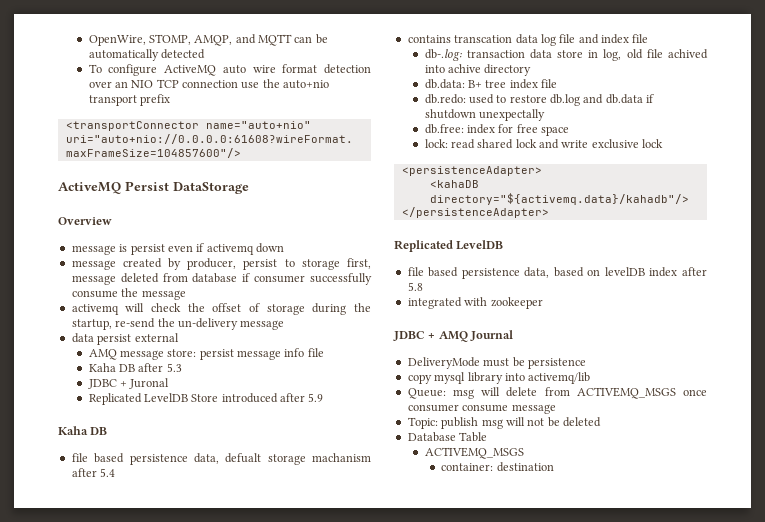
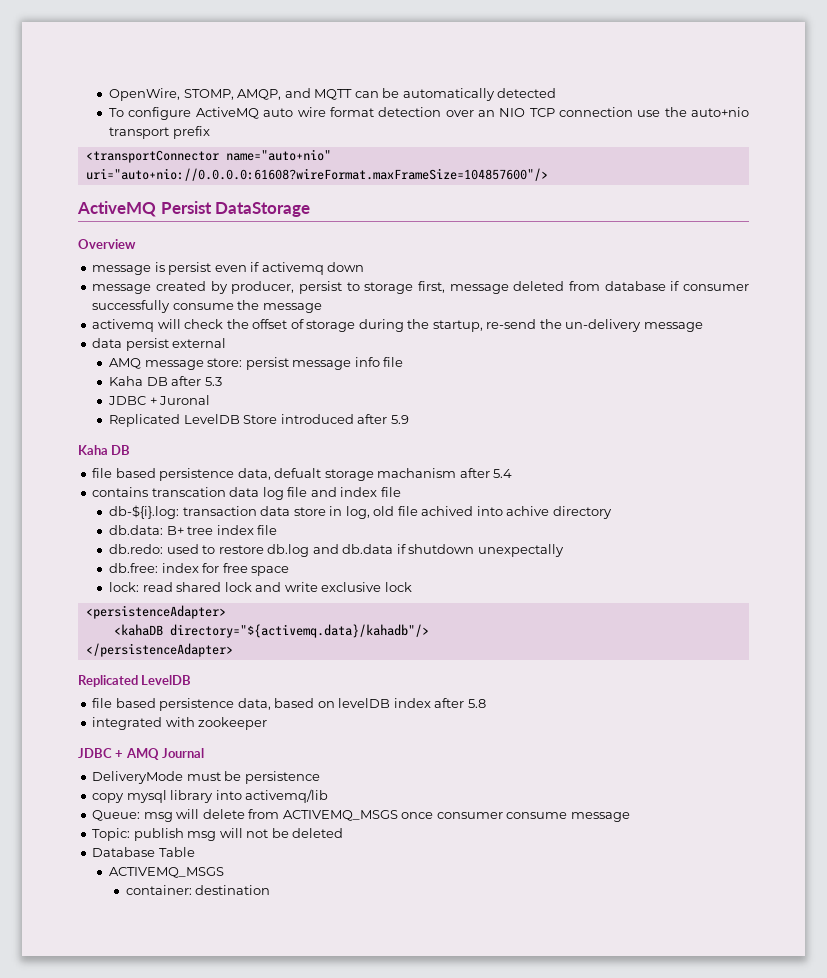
[424,49,462,61] db-.log: -> [109,505,180,519] db-${i}.log:

